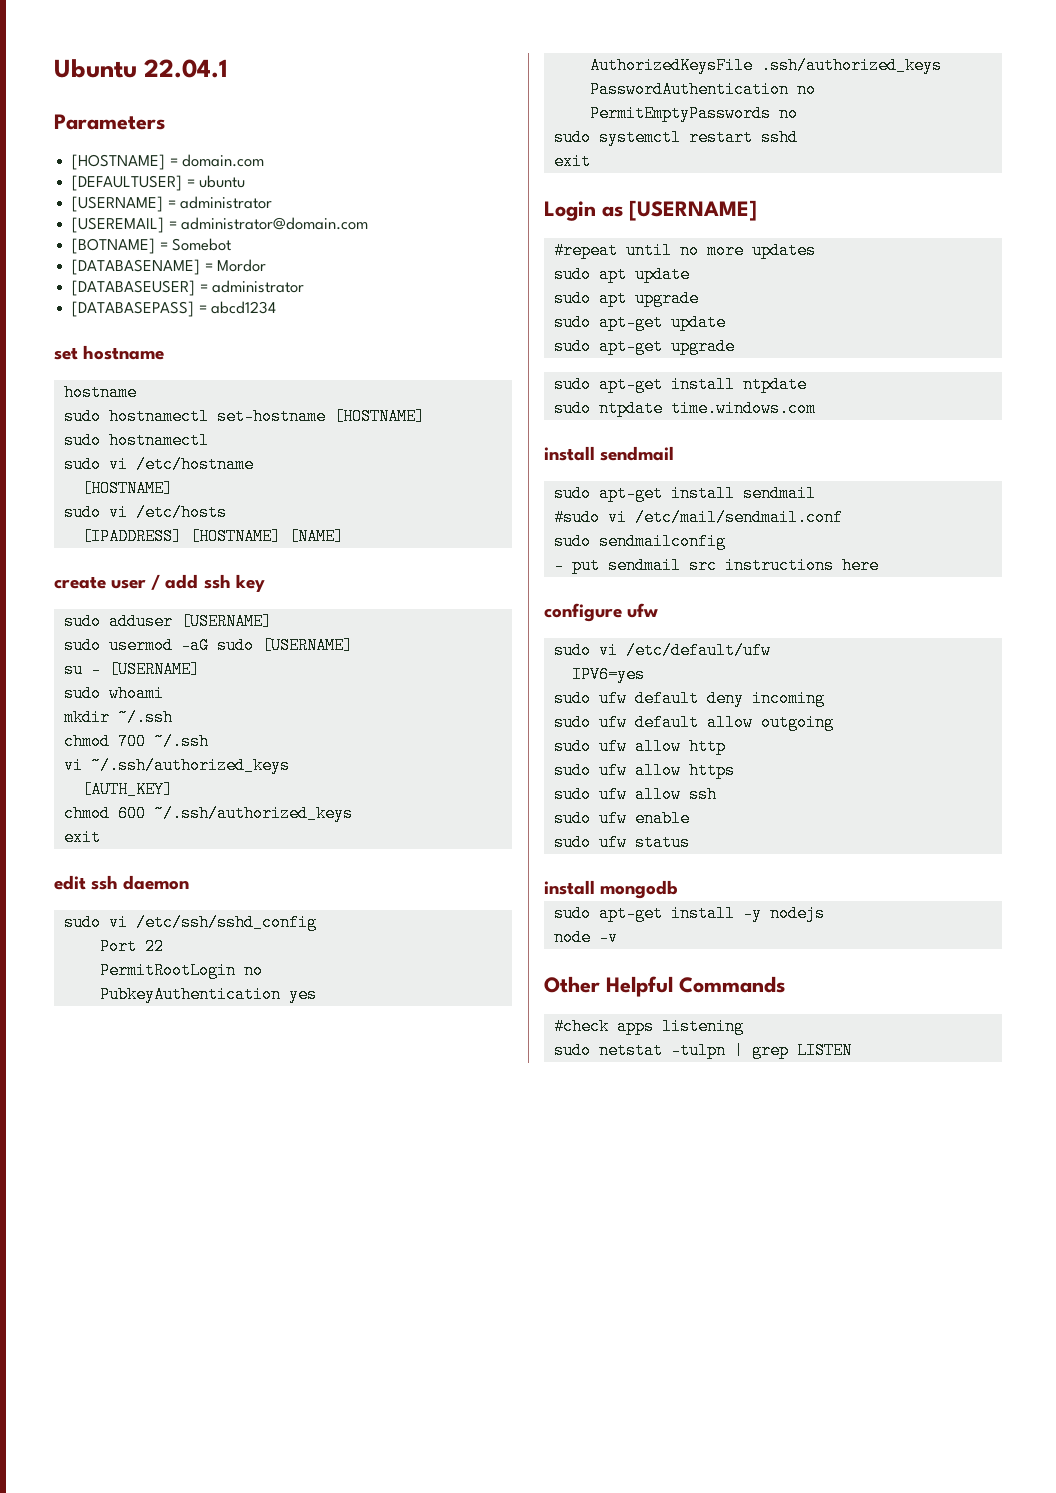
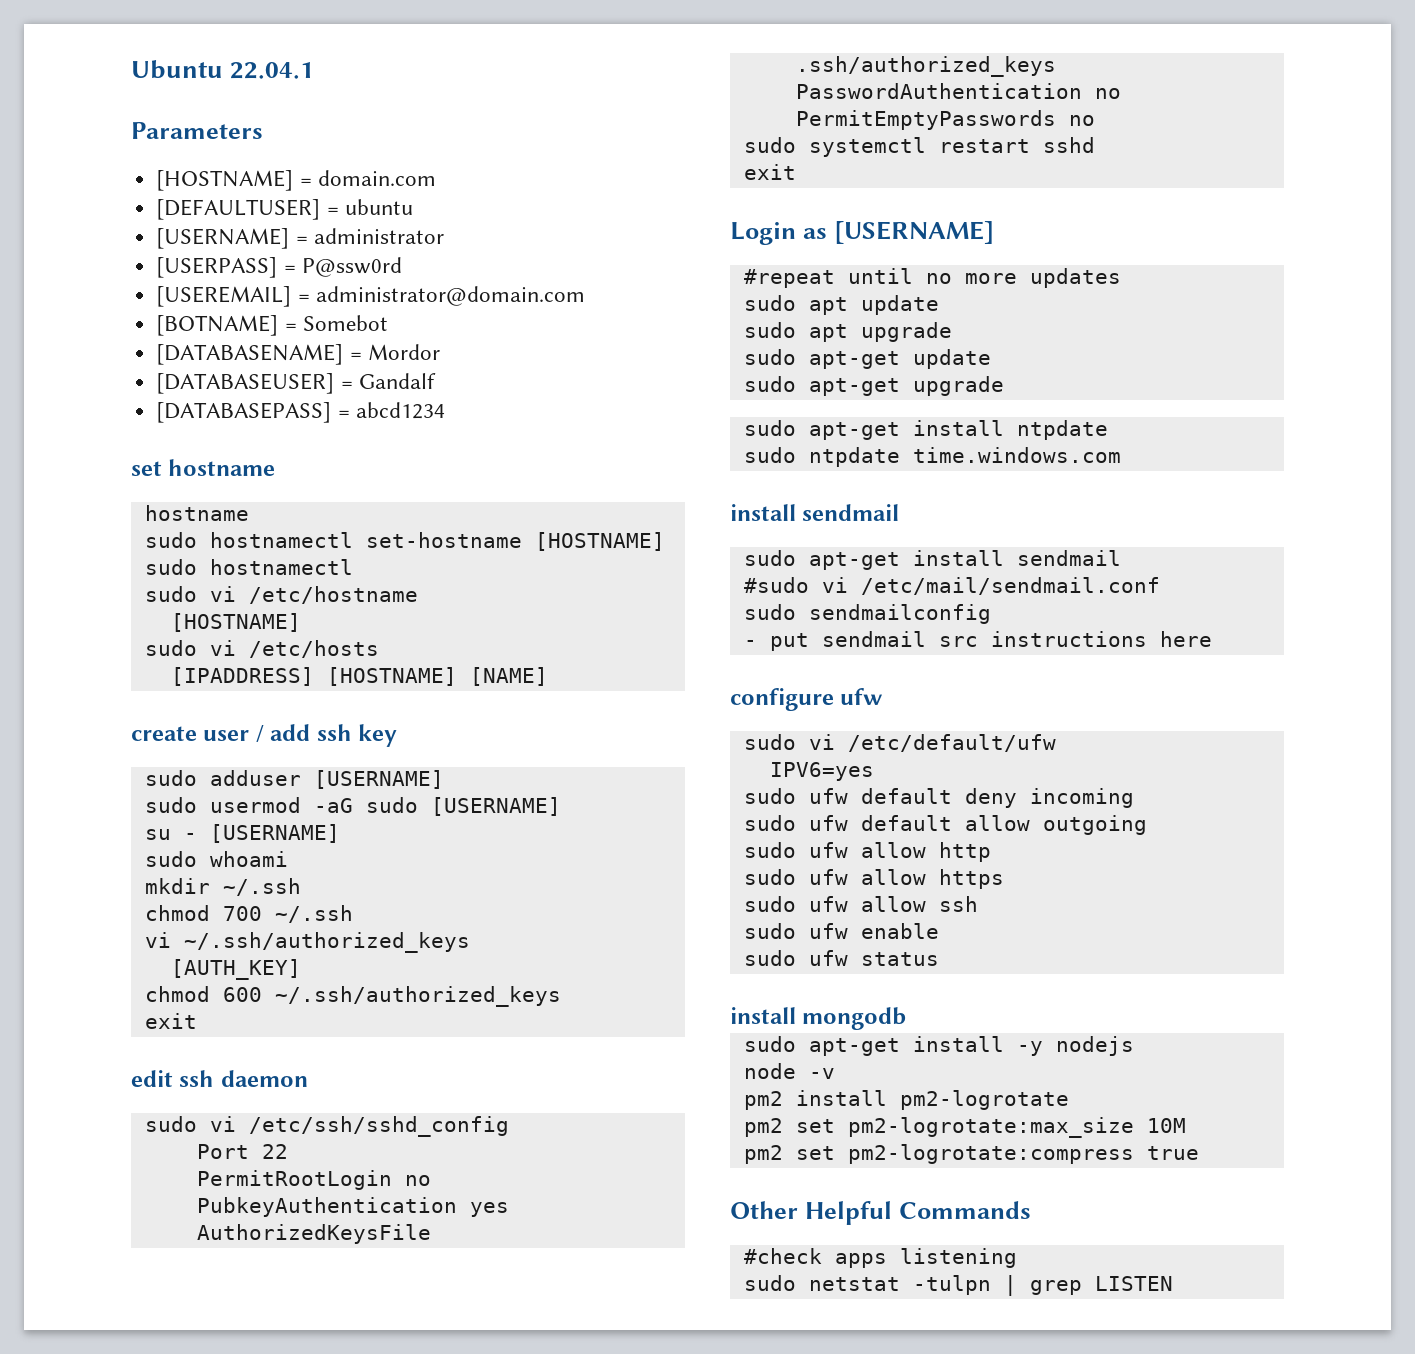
(273, 202) none -> [156,257,402,278] // [USERPASS] = P@ssw0rd
[212,280,305,293] administrator -> [358,373,436,389] Gandalf
(618, 937) none -> [743,1090,1069,1110] [743,1117,1186,1138] [743,1144,1199,1164] // pm2 install pm2-logrotate // pm2 set pm2-logrotate:max_size 10M // pm2 set pm2-logrotate:compress true

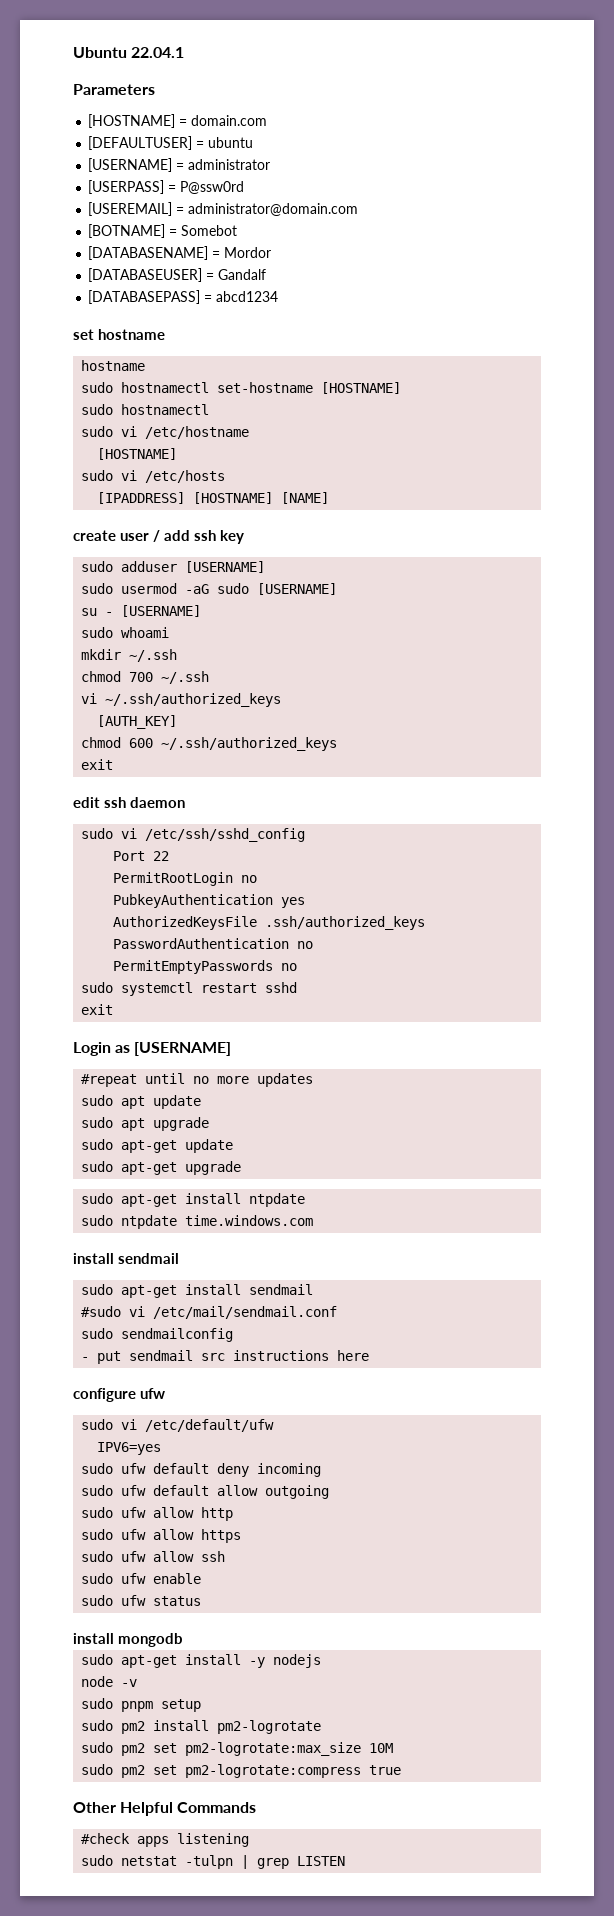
(835, 1073) none -> [81,1698,202,1712] [81,1720,114,1731] sudo pnpm setup // sudo
(1069, 1100) none -> [81,1742,114,1753] sudo
(1186, 1125) none -> [81,1764,114,1775] sudo

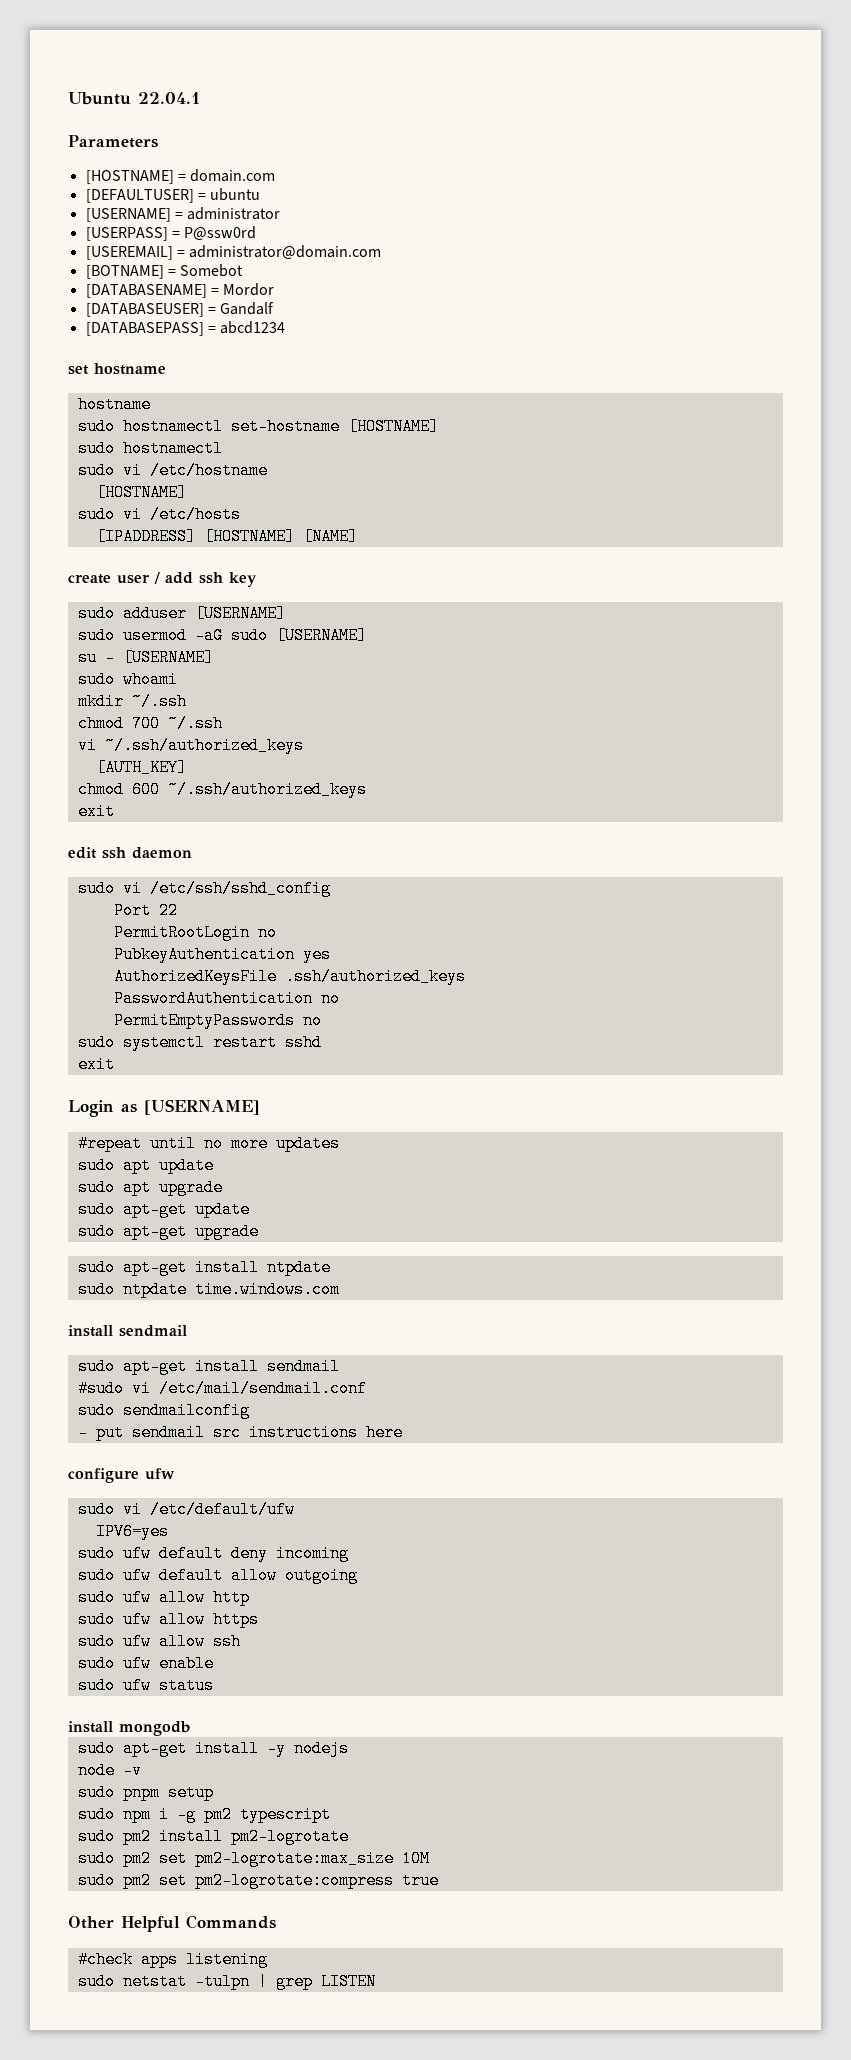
(202, 1705) none -> [77,1806,331,1823] // sudo npm i -g pm2 typescript

